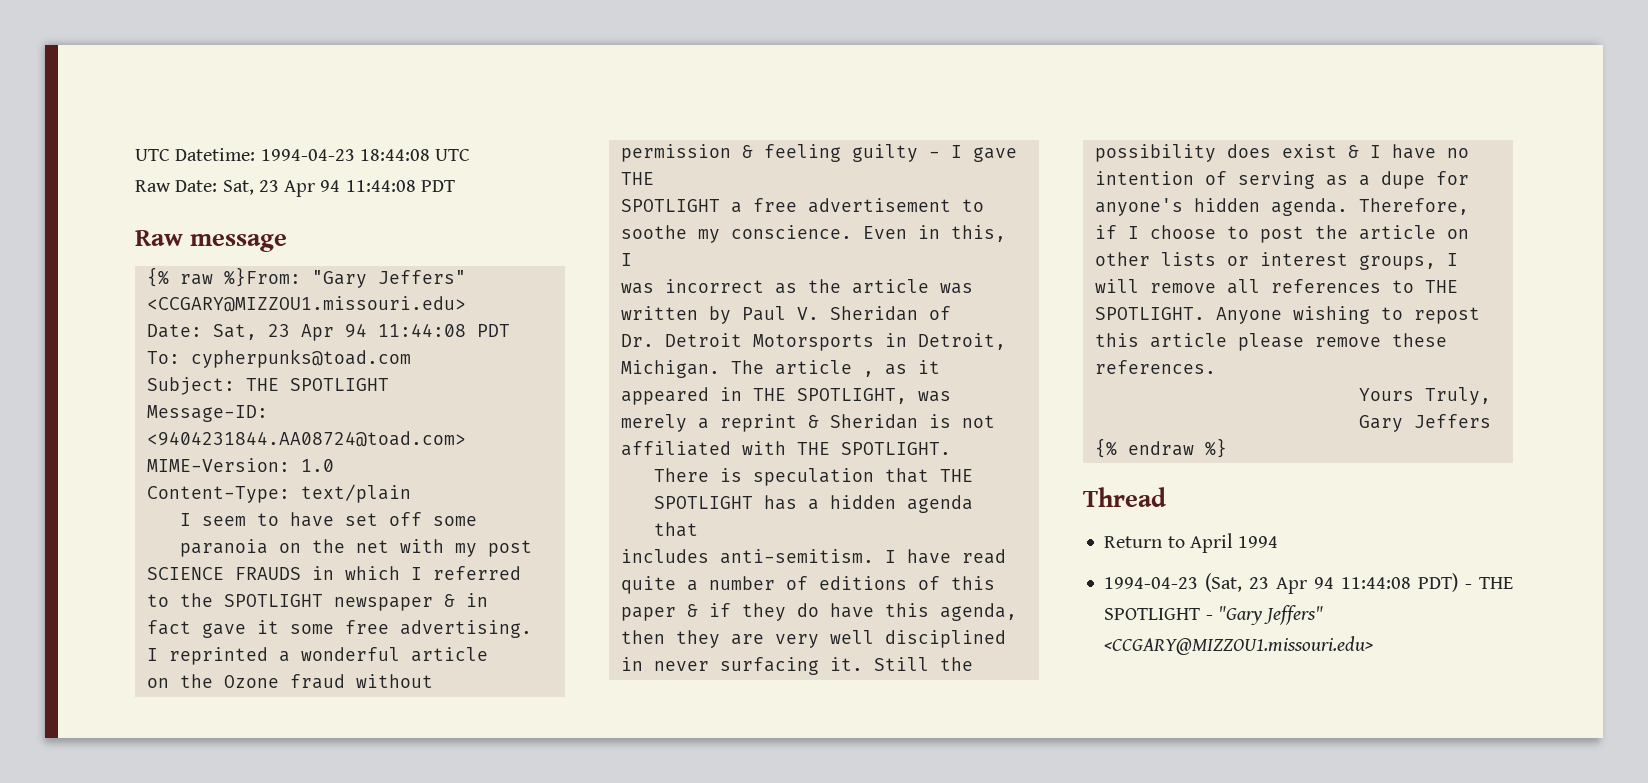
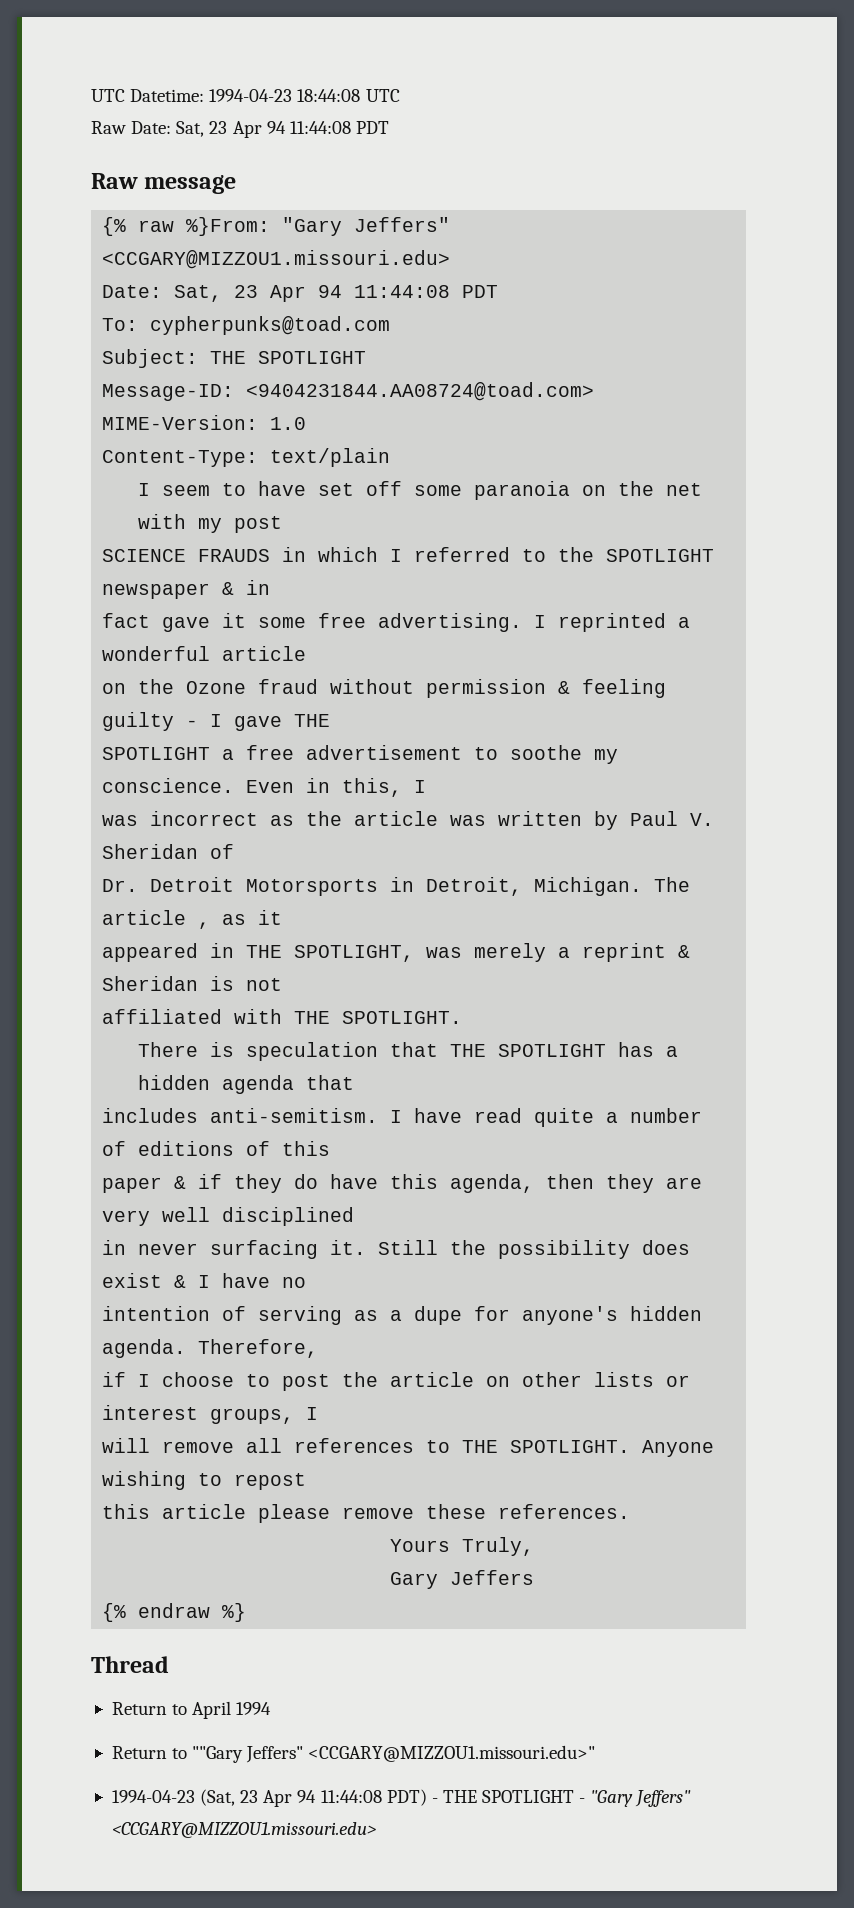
(1279, 542) none -> [111,1745,596,1763] // Return to ""Gary Jeffers" <CCGARY@MIZZOU1.missouri.edu>"

